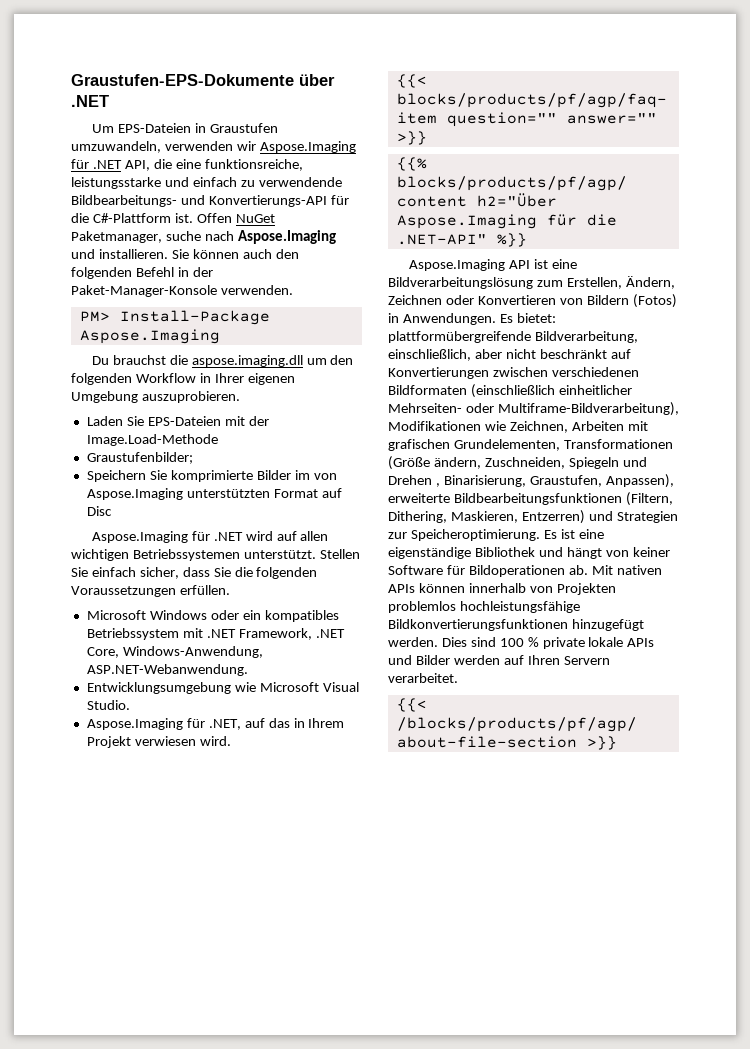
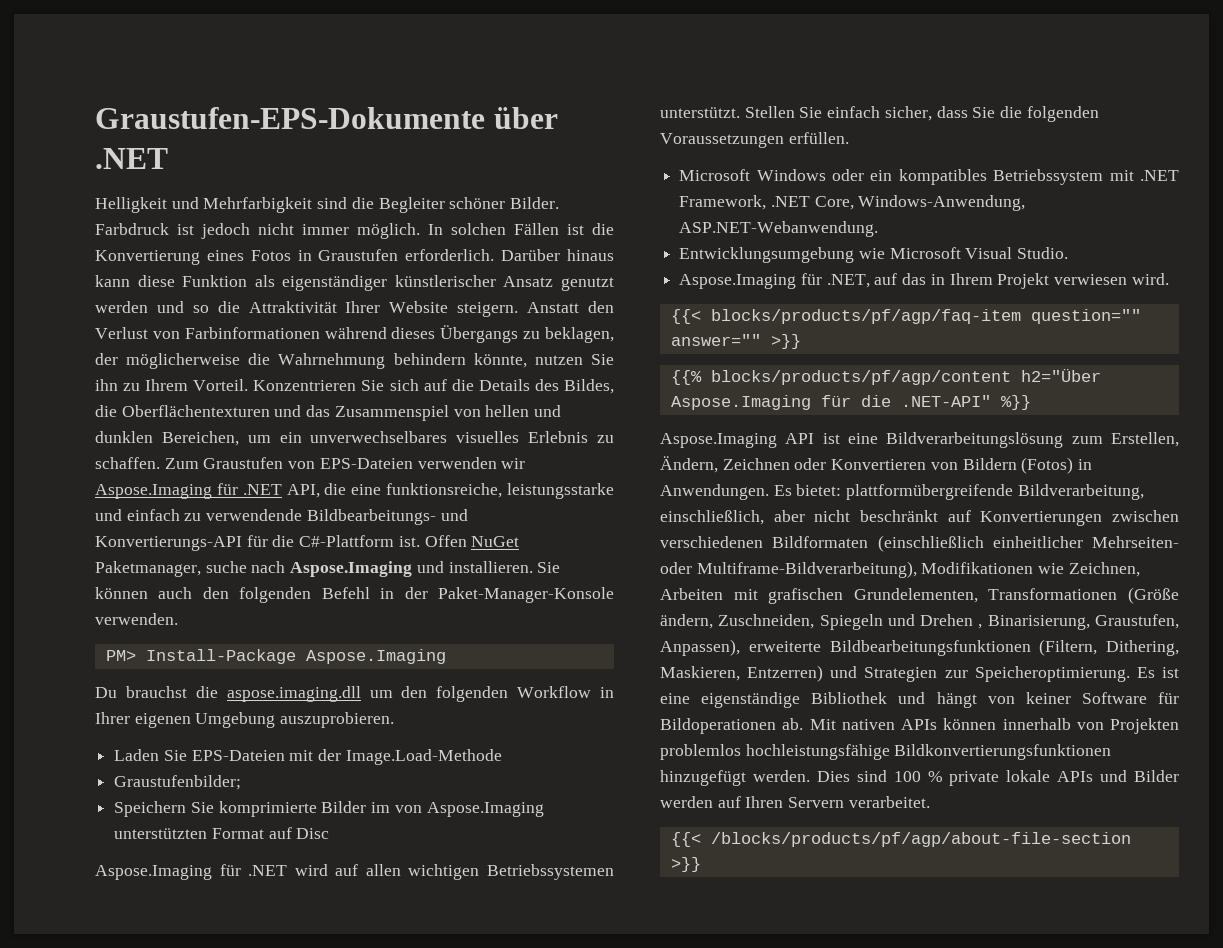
[91,123,278,133] [71,141,161,153] Um EPS-Dateien in Graustufen umzuwandeln, -> [95,197,560,213] [95,223,614,239] [95,249,614,265] [95,275,614,291] [95,301,615,317] [95,325,615,343] [95,353,615,369] [95,379,614,394] [95,405,562,421] [95,431,614,446] [95,457,413,469] Helligkeit und Mehrfarbigkeit sind die Begleiter schöner Bilder. Farbdruck ist jedoch nicht immer möglich. In solchen Fällen ist die Konvertierung eines Fotos in Graustufen erforderlich. Darüber hinaus kann diese Funktion als eigenständiger künstlerischer Ansatz genutzt werden und so die Attraktivität Ihrer Website steigern. Anstatt den Verlust von Farbinformationen während dieses Übergangs zu beklagen, der möglicherweise die Wahrnehmung behindern könnte, nutzen Sie ihn zu Ihrem Vorteil. Konzentrieren Sie sich auf die Details des Bildes, die Oberflächentexturen und das Zusammenspiel von hellen und dunklen Bereichen, um ein unverwechselbares visuelles Erlebnis zu schaffen. Zum Graustufen von EPS-Dateien

